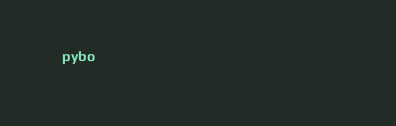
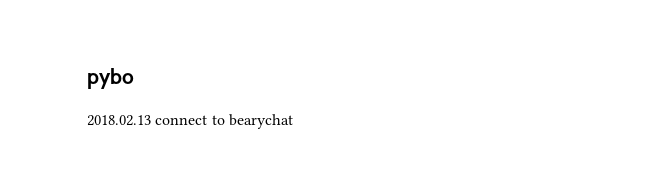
(95, 57) none -> [87,114,293,129] // 2018.02.13 connect to bearychat

